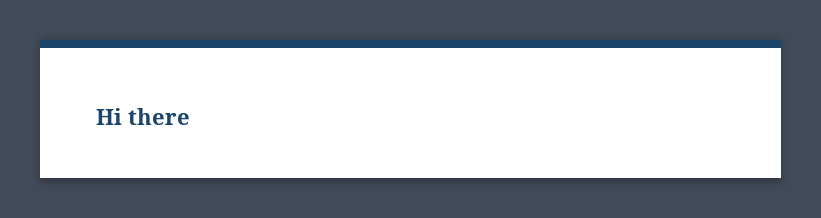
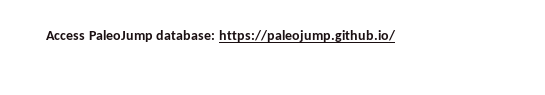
[96,108,190,125] Hi there -> [46,30,396,42] Access PaleoJump database: https://paleojump.github.io/

